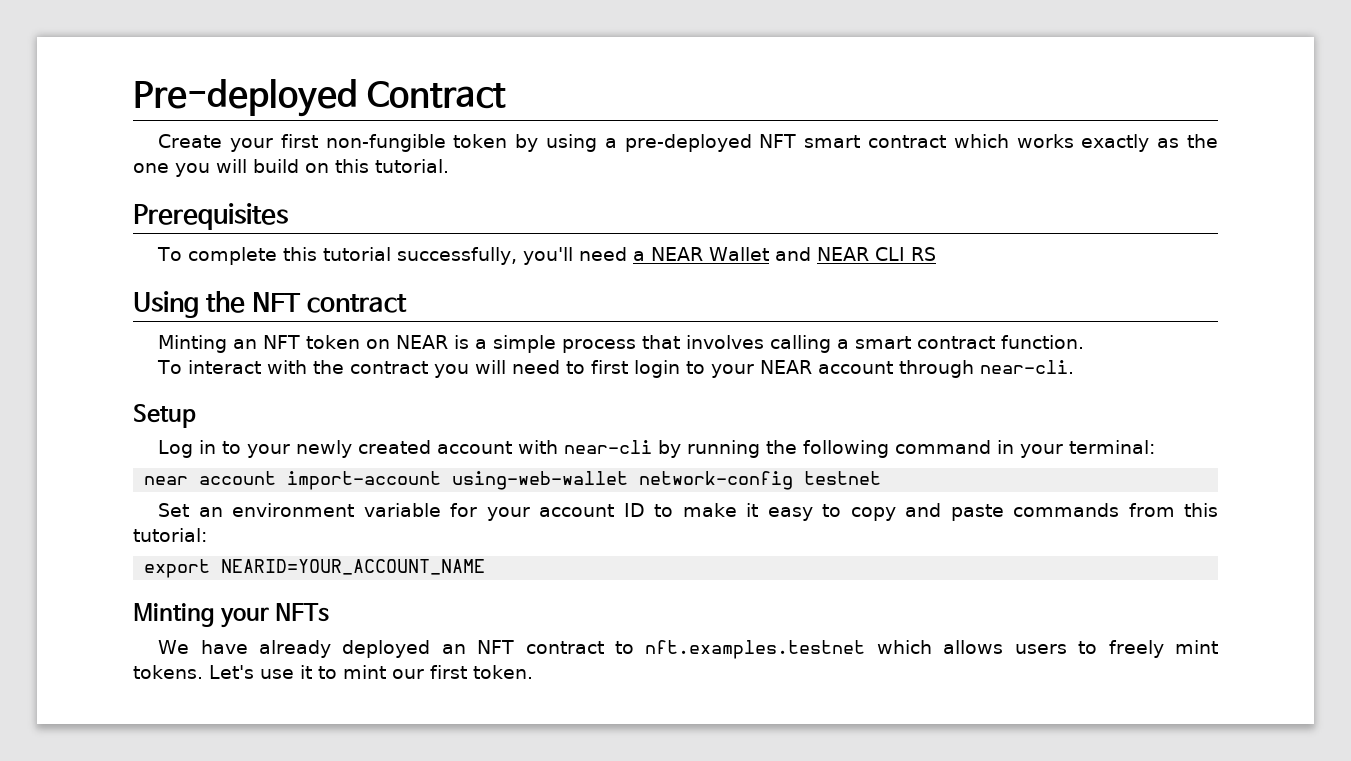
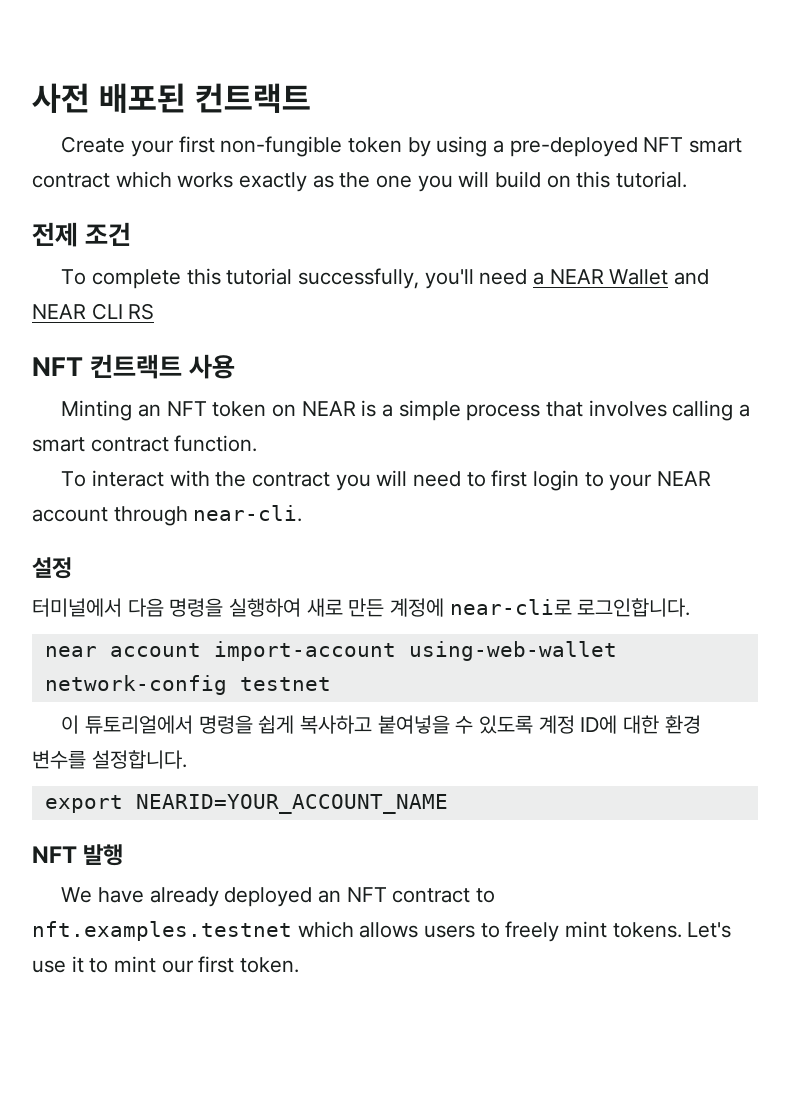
[133,79,507,117] Pre-deployed Contract -> [32,83,311,113] 사전 배포된 컨트랙트
[133,203,288,230] Prerequisites -> [32,222,132,247] 전제 조건
[133,291,408,318] Using the NFT contract -> [32,354,236,379] NFT 컨트랙트 사용
[133,404,196,428] [158,440,1156,458] Setup // Log in to your newly created account with near-cli by running the following command in your terminal: -> [32,557,72,579] [32,598,691,617] 설정 // 터미널에서 다음 명령을 실행하여 새로 만든 계정에 near-cli로 로그인합니다.
[158,503,1219,521] [133,528,207,542] Set an environment variable for your account ID to make it easy to copy and paste commands from this tutorial: -> [61,715,701,734] [32,750,187,769] 이 튜토리얼에서 명령을 쉽게 복사하고 붙여넣을 수 있도록 계정 ID에 대한 환경 변수를 설정합니다.
[133,603,330,628] Minting your NFTs -> [32,844,124,866] NFT 발행

